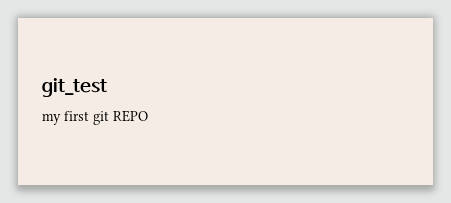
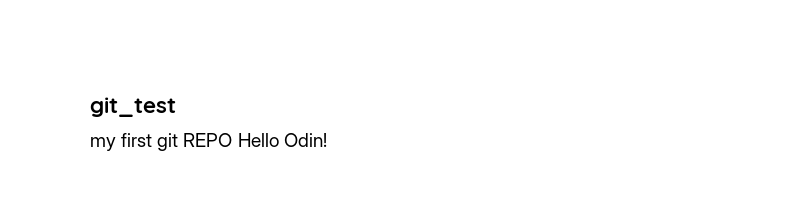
(148, 116) none -> [237,133,327,147] Hello Odin!

